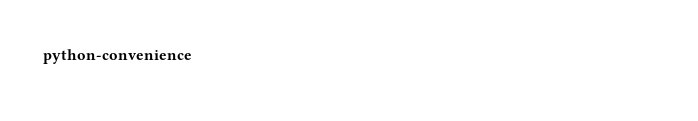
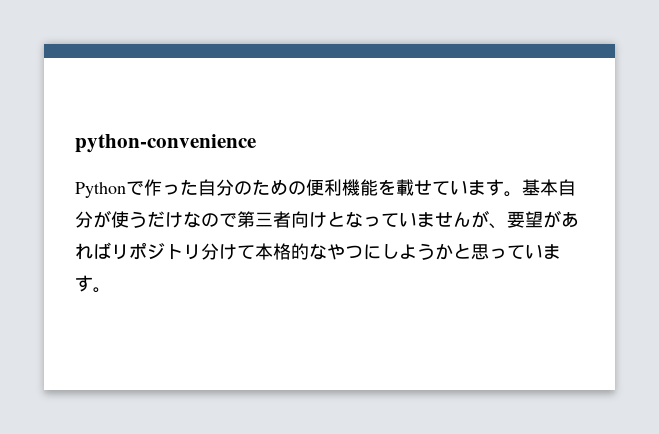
(192, 56) none -> [75,179,576,198] [75,210,579,229] [75,242,561,260] [75,275,111,293] // Pythonで作った自分のための便利機能を載せています。基本自分が使うだけなので第三者向けとなっていませんが、要望があればリポジトリ分けて本格的なやつにしようかと思っています。

